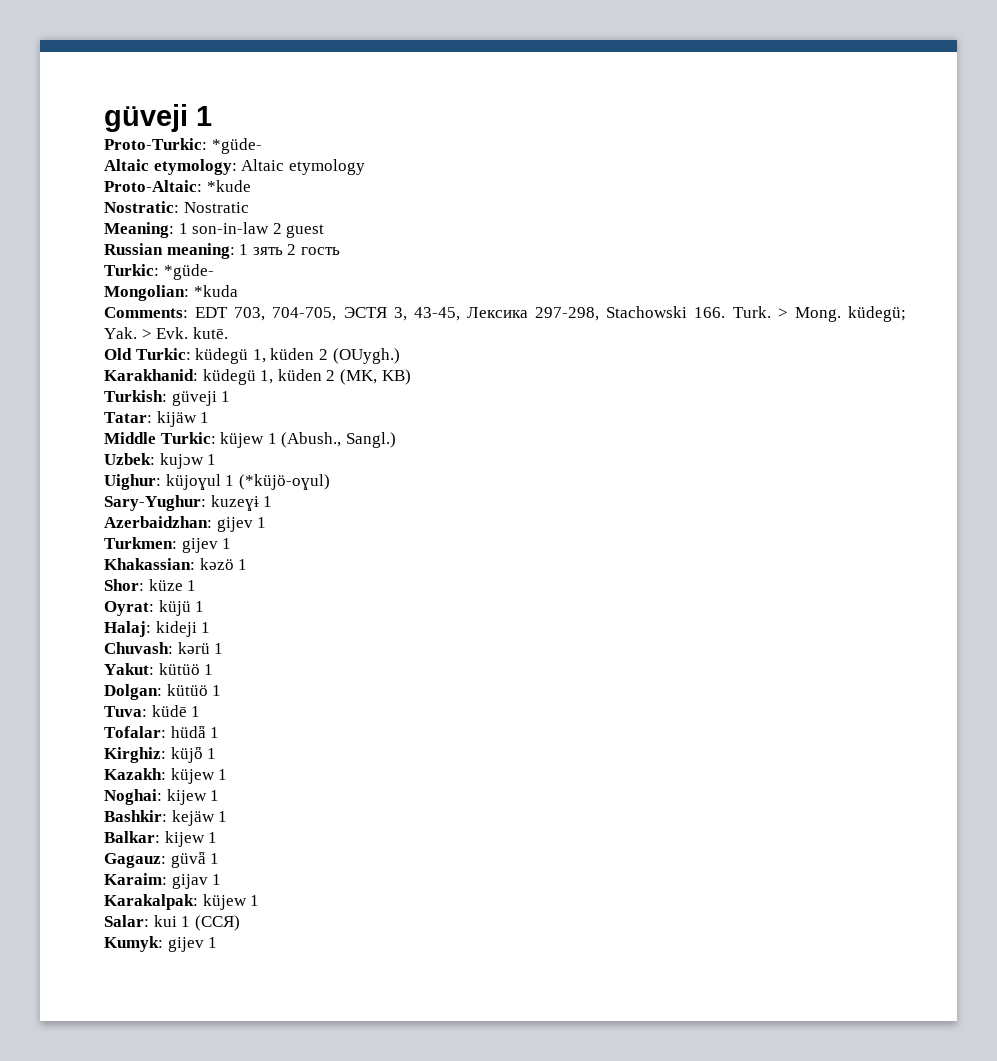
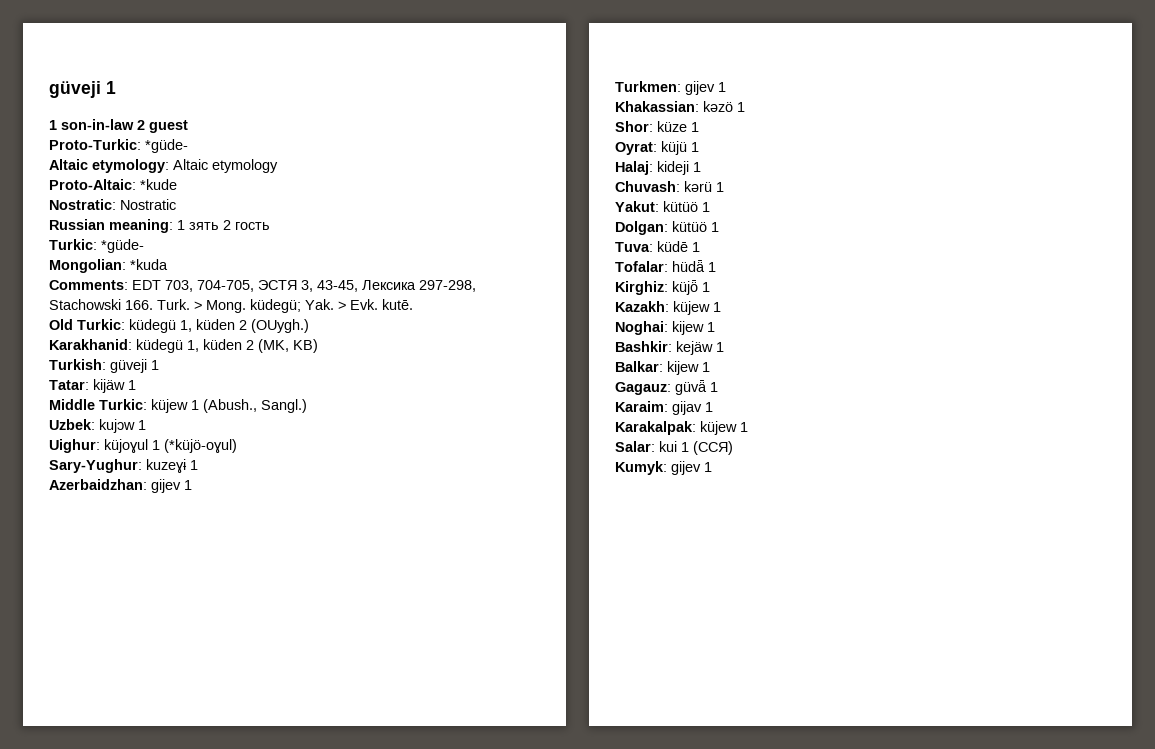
[104,104,212,132] güveji 1 -> [49,81,116,98] [49,119,188,133] güveji 1 // 1 son-in-law 2 guest
[104,222,325,238] // Meaning: 1 son-in-law 2 guest -> (176, 204) none

